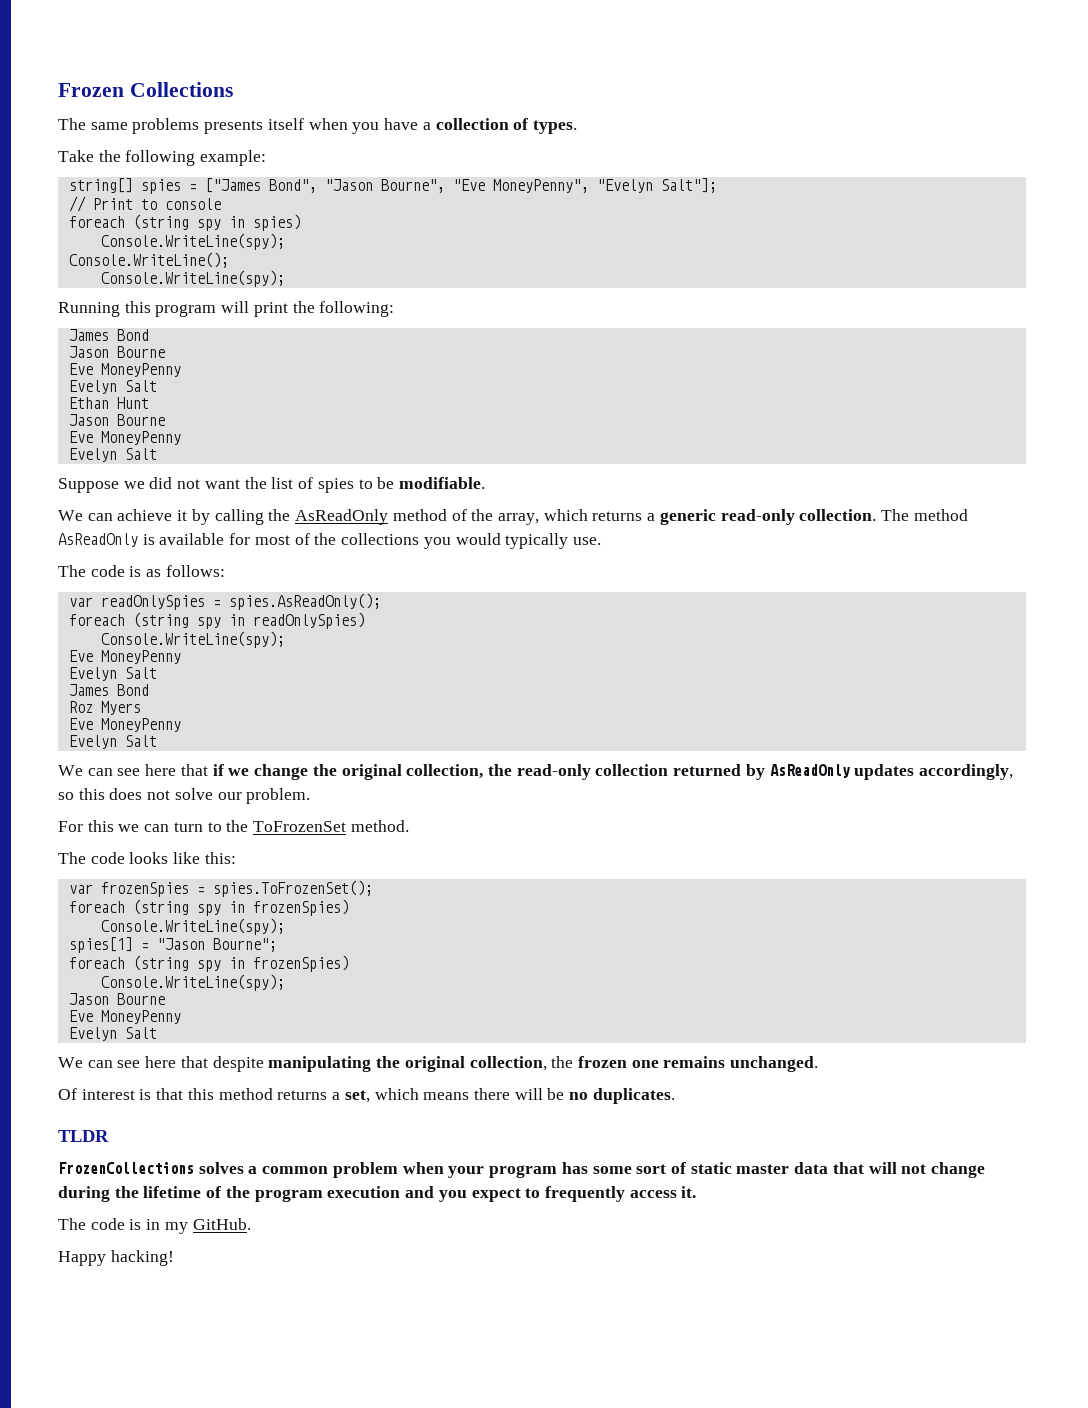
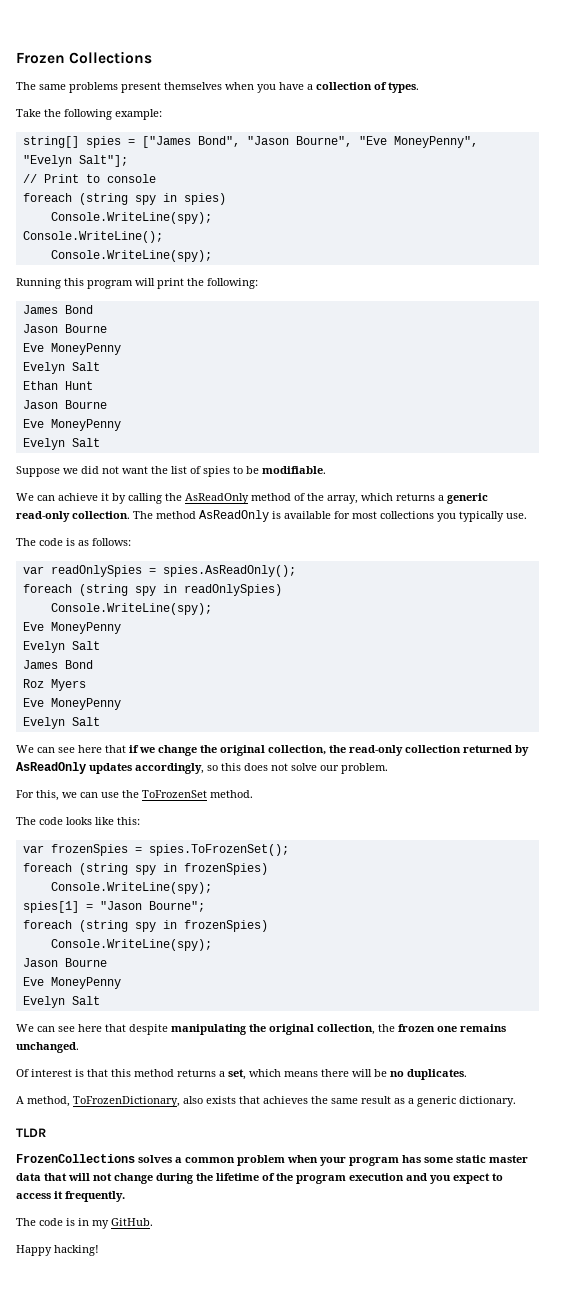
[204,118,304,134] presents itself -> [121,82,222,93] present themselves
[294,533,337,545] of the -> (377, 515) none
[455,533,501,545] would -> (456, 517) none
[87,820,114,832] this -> [36,790,59,801] this,
[173,822,222,832] turn to -> [101,792,119,798] use
(675, 1096) none -> [16,1096,516,1107] // A method, ToFrozenDictionary, also exists that achieves the same result as a generic dictionary.
[636,1162,686,1174] sort of -> (453, 1160) none
[544,1186,697,1202] frequently access it. -> [16,1191,125,1202] access it frequently.

